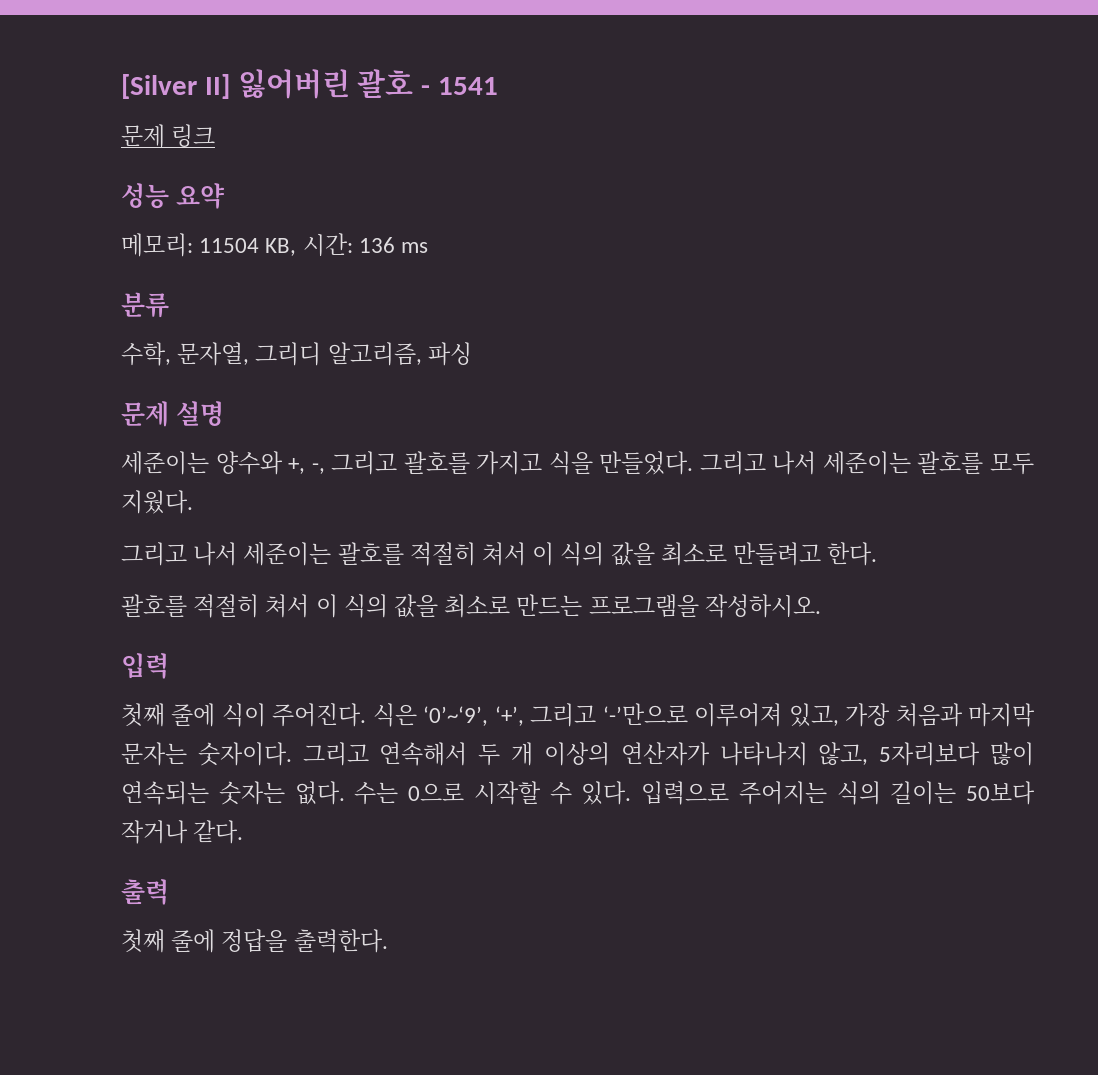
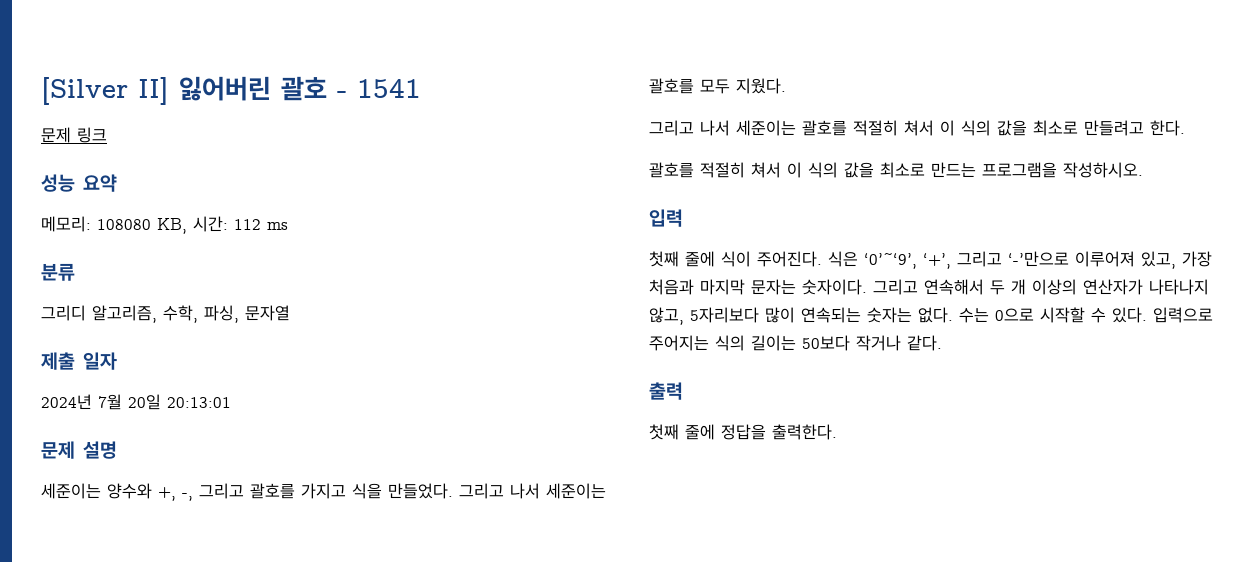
[199,238,260,253] 11504 -> [97,219,151,230] 108080
[358,237,395,253] 136 -> [234,219,261,230] 112
[121,342,472,366] 수학, 문자열, 그리디 알고리즘, 파싱 -> [41,305,290,323] [41,352,117,370] [41,394,231,410] 그리디 알고리즘, 수학, 파싱, 문자열 // 제출 일자 // 2024년 7월 20일 20:13:01

